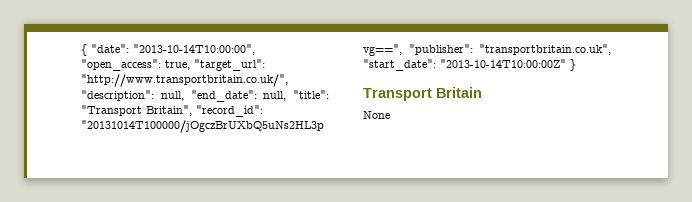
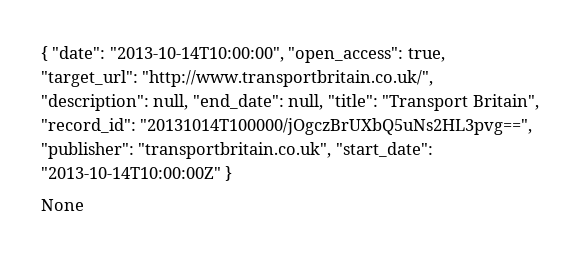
[363,87,482,101] // Transport Britain -> (233, 173) none

